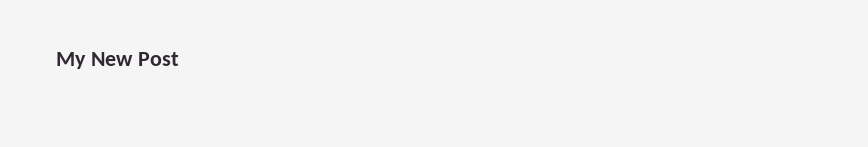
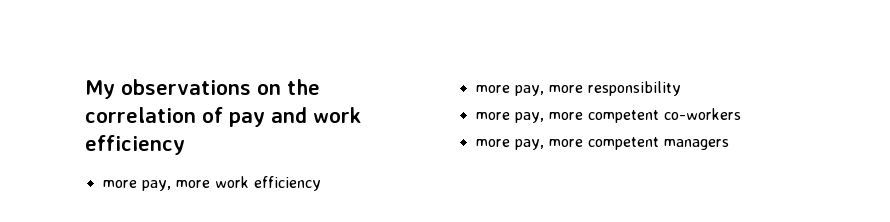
[90,52,179,66] New Post -> [121,79,320,95] [85,107,361,127] [85,135,185,155] [102,176,321,191] [475,81,681,96] [475,108,741,123] [475,137,729,150] observations on the correlation of pay and work efficiency // more pay, more work efficiency // more pay, more responsibility // more pay, more competent co-workers // more pay, more competent managers

